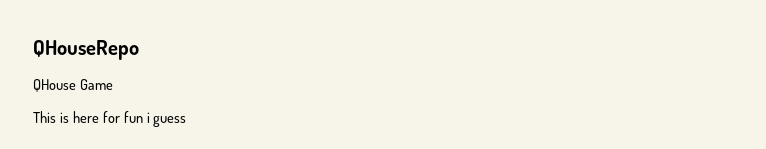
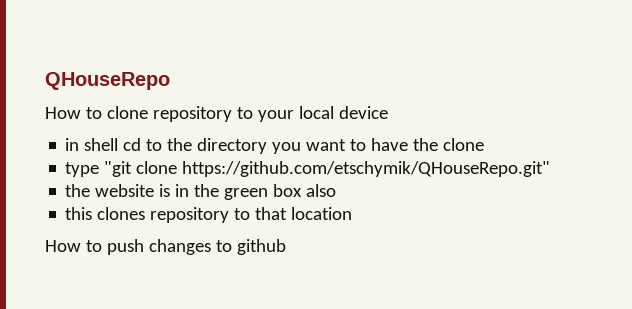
[33,79,113,92] [33,111,187,127] QHouse Game // This is here for fun i guess -> [45,106,388,122] [65,138,485,154] [65,161,551,177] [65,184,337,200] [65,207,353,223] [45,239,286,255] How to clone repository to your local device // in shell cd to the directory you want to have the clone // type "git clone https://github.com/etschymik/QHouseRepo.git" // the website is in the green box also // this clones repository to that location // How to push changes to github

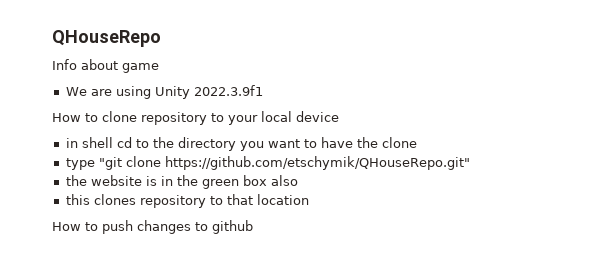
(170, 81) none -> [52,59,159,73] [65,85,263,99] // Info about game // We are using Unity 2022.3.9f1

